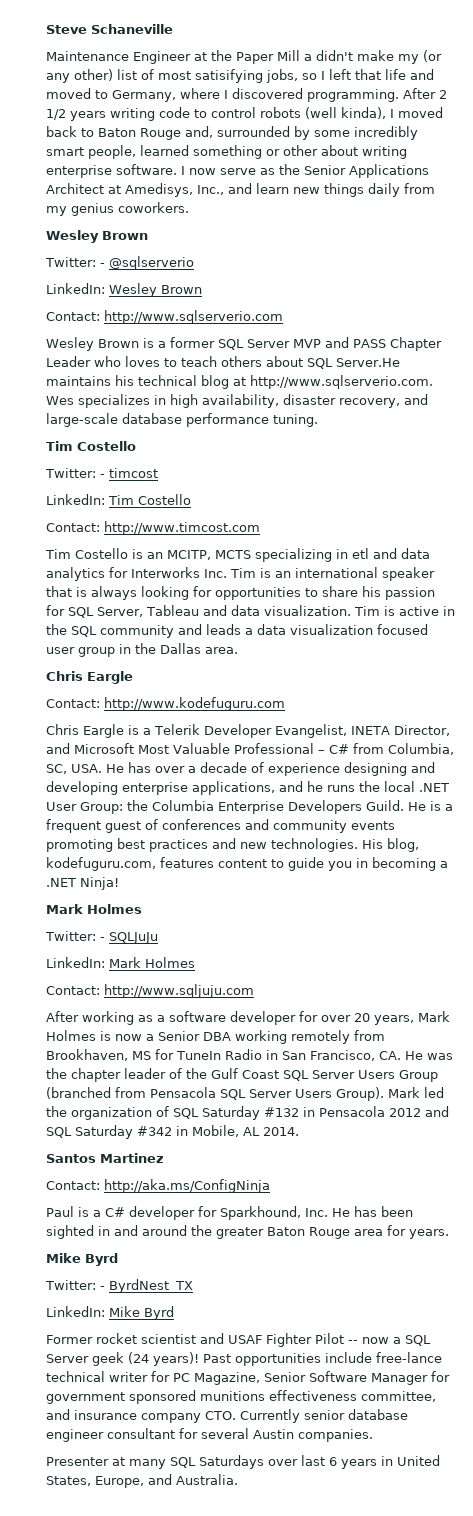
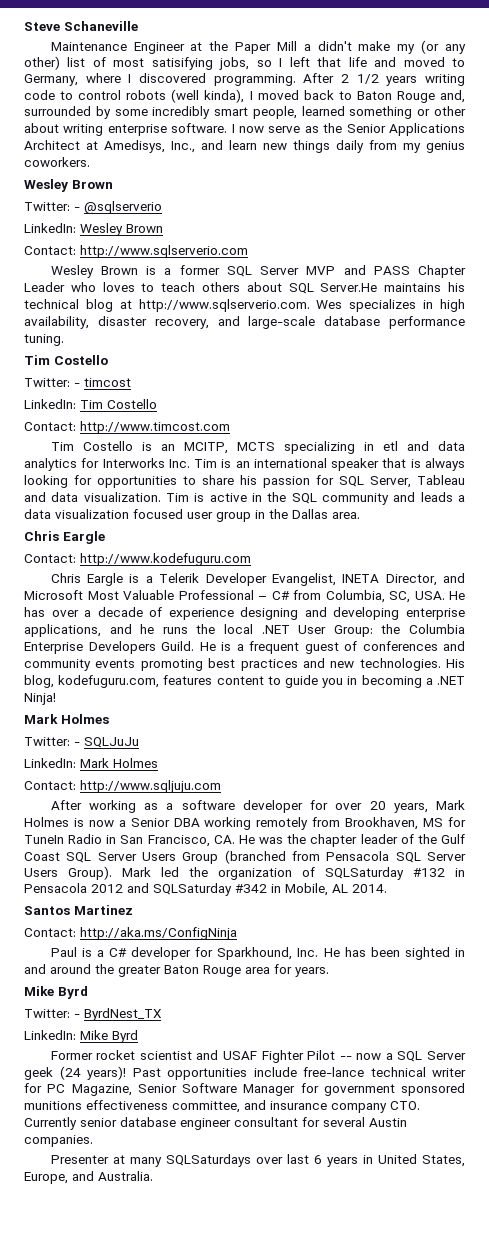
[173,1106,260,1120] SQL Saturday -> [325,867,404,880] SQLSaturday
[46,1125,133,1139] SQL Saturday -> [153,883,232,896] SQLSaturday
[170,1455,264,1469] SQL Saturdays -> [165,1154,251,1167] SQLSaturdays

